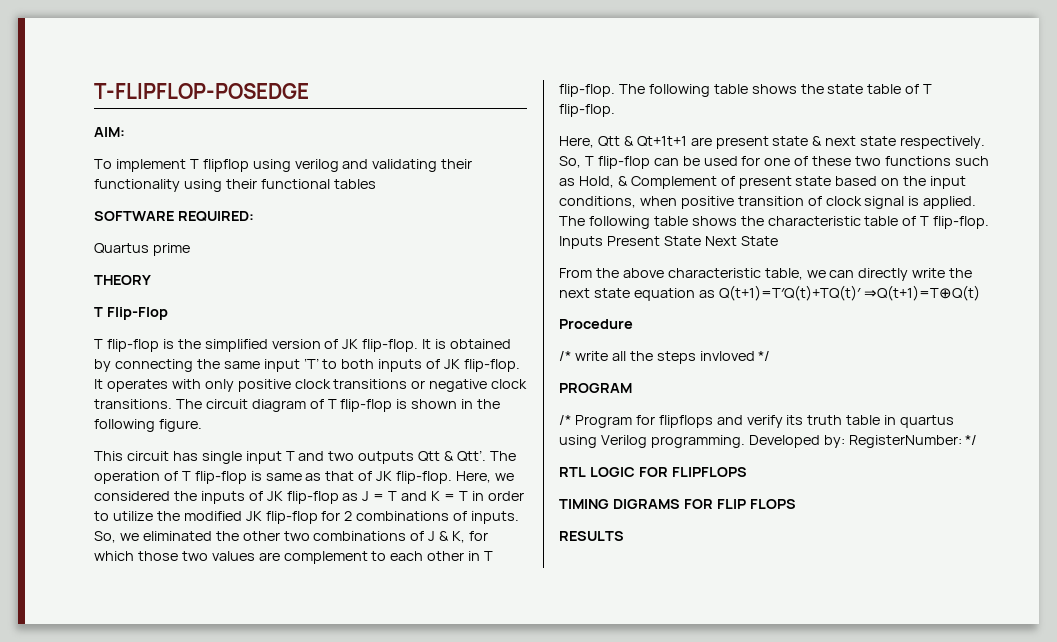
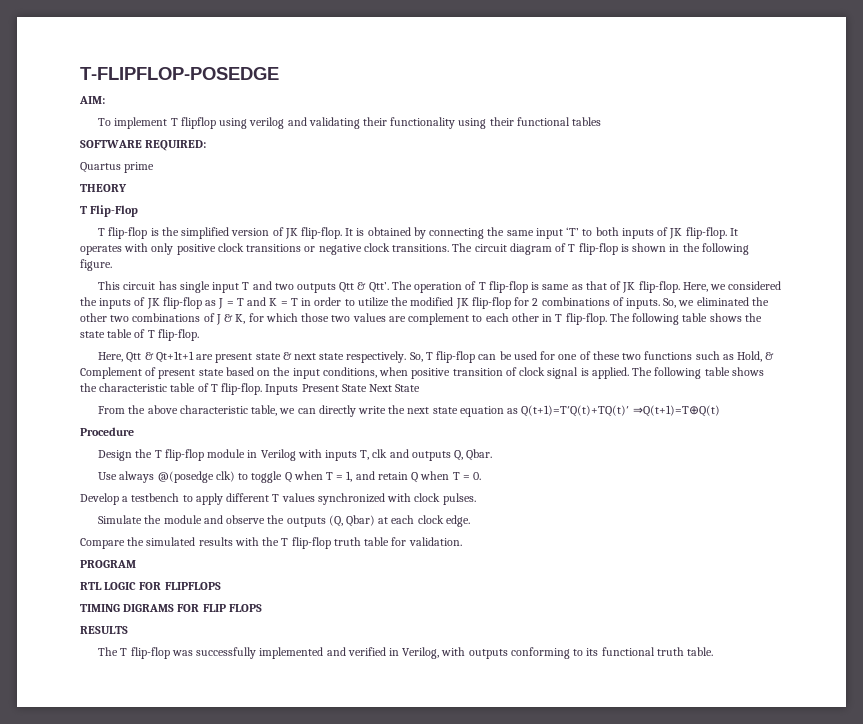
[559,351,771,364] [559,383,632,393] [559,415,955,428] [559,435,978,448] /* write all the steps invloved */ // PROGRAM // /* Program for flipflops and verify its truth table in quartus using Verilog programming. Developed by: RegisterNumber: */ -> [98,449,493,461] [98,471,482,483] [80,493,476,505] [98,515,470,527] [80,537,462,549] [80,560,136,568] Design the T flip-flop module in Verilog with inputs T, clk and outputs Q, Qbar. // Use always @(posedge clk) to toggle Q when T = 1, and retain Q when T = 0. // Develop a testbench to apply different T values synchronized with clock pulses. // Simulate the module and observe the outputs (Q, Qbar) at each clock edge. // Compare the simulated results with the T flip-flop truth table for validation. // PROGRAM
(624, 536) none -> [98,647,714,659] // The T flip-flop was successfully implemented and verified in Verilog, with outputs conforming to its functional truth table.

